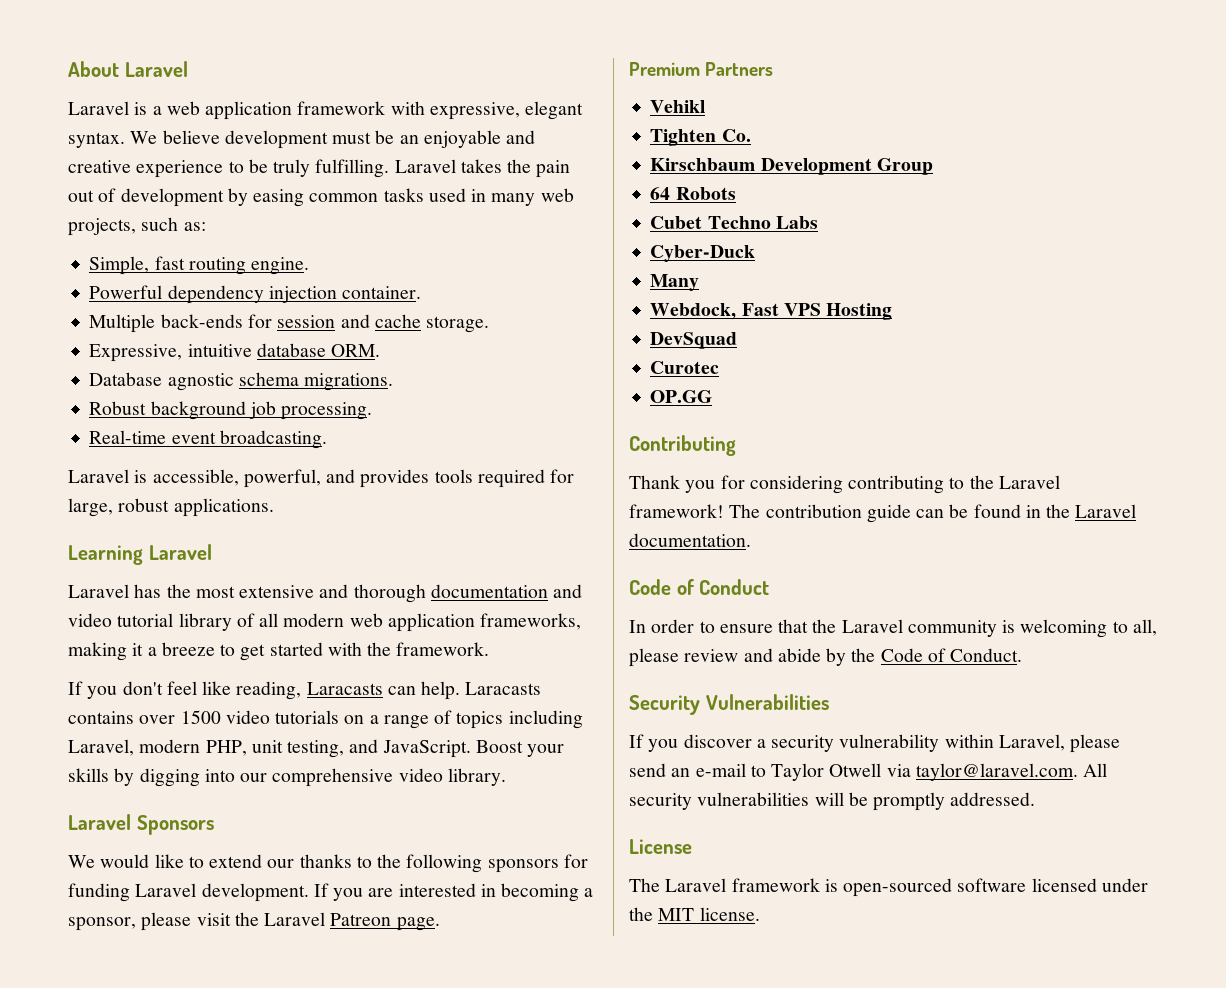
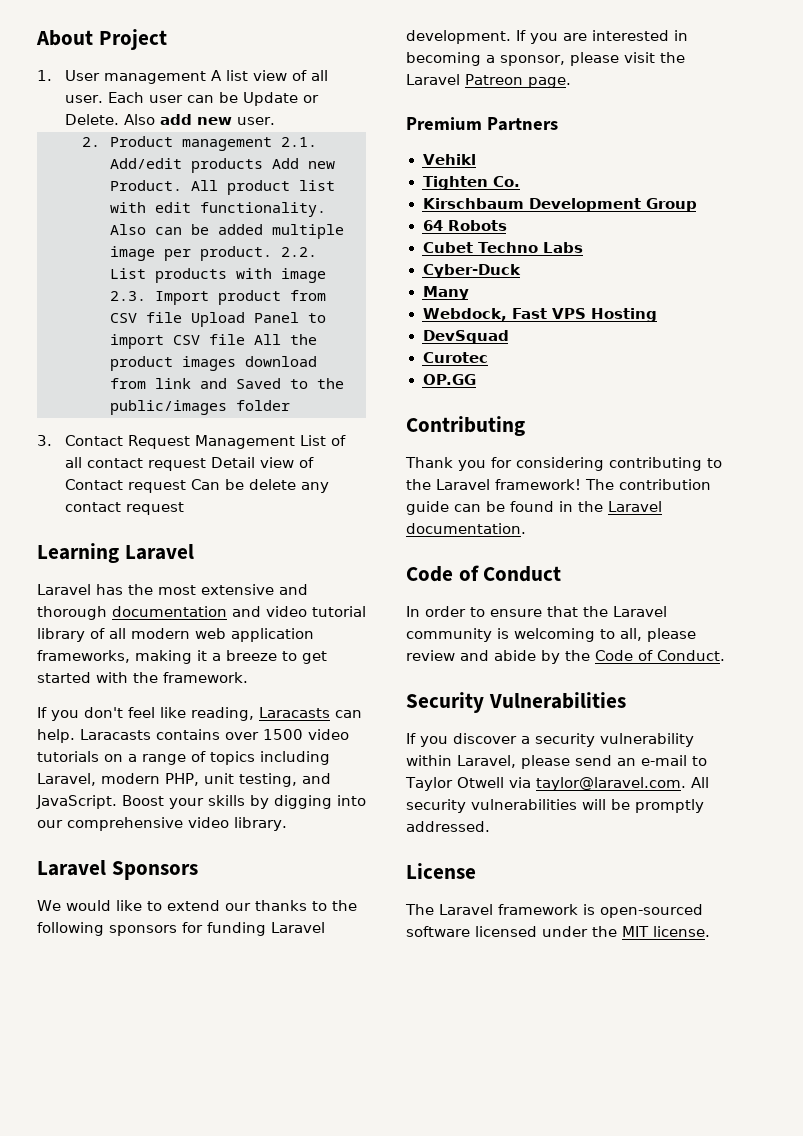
[124,61,188,77] [68,101,584,120] [68,130,536,149] [68,159,571,178] [68,188,574,207] [68,217,206,236] [89,256,310,275] [89,285,422,304] [89,314,490,333] [89,343,381,362] [89,372,394,391] [89,401,373,420] [89,430,327,449] [68,469,575,488] [68,498,274,517] Laravel // Laravel is a web application framework with expressive, elegant syntax. We believe development must be an enjoyable and creative experience to be truly fulfilling. Laravel takes the pain out of development by easing common tasks used in many web projects, such as: // Simple, fast routing engine. // Powerful dependency injection container. // Multiple back-ends for session and cache storage. // Expressive, intuitive database ORM. // Database agnostic schema migrations. // Robust background job processing. // Real-time event broadcasting. // Laravel is accessible, powerful, and provides tools required for large, robust applications. -> [98,29,167,50] [37,70,329,84] [65,92,320,106] [65,114,276,125] [82,136,318,151] [110,158,336,173] [110,180,336,195] [110,202,327,217] [110,224,345,239] [110,246,318,261] [110,268,327,283] [110,290,327,305] [110,312,327,327] [110,334,318,349] [110,356,318,371] [110,378,345,389] [110,400,291,415] [37,435,347,449] [65,457,315,471] [65,479,330,493] [65,502,185,515] Project // 1. User management A list view of all user. Each user can be Update or Delete. Also add new user. // 2. Product management 2.1. Add/edit products Add new Product. All product list with edit functionality. Also can be added multiple image per product. 2.2. List products with image 2.3. Import product from CSV file Upload Panel to import CSV file All the product images download from link and Saved to the public/images folder // 3. Contact Request Management List of all contact request Detail view of Contact request Can be delete any contact request

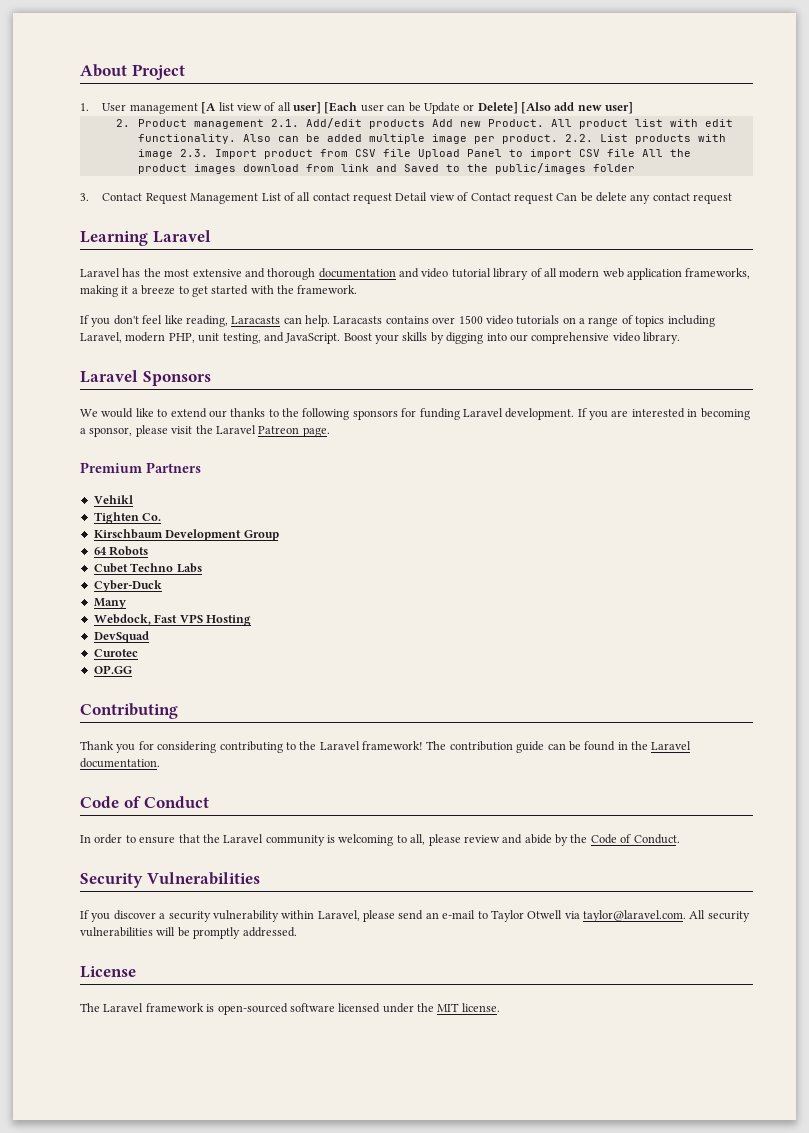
[211,70,223,81] A -> [201,102,217,114] [A
[65,92,145,103] user. Each -> [293,102,358,114] user] [Each
[65,114,156,125] Delete. Also -> [477,102,552,114] Delete] [Also
[237,117,276,125] user. -> [605,102,634,114] user]

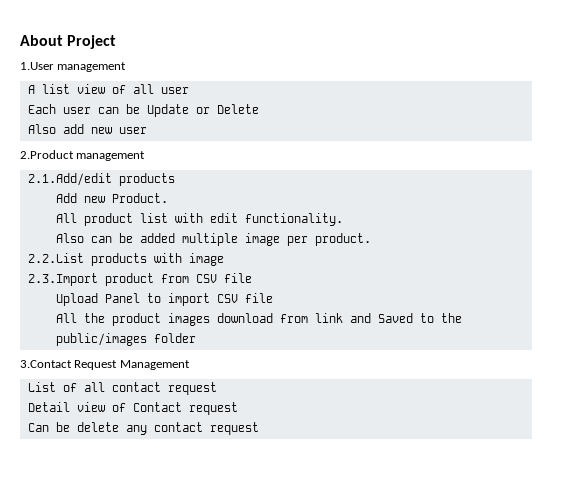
[80,102,217,114] 1. User management [A -> [20,62,127,72] [27,85,35,94] 1.User management // A
[293,102,358,114] user] [Each -> [160,87,189,94] [27,104,56,114] user // Each
[477,102,634,114] [115,118,425,129] Delete] [Also add new user] // 2. Product management 2.1. Add/edit products -> [216,104,259,114] [27,124,147,134] [20,150,146,161] [27,173,175,186] Delete // Also add new user // 2.Product management // 2.1.Add/edit products //
(544, 123) none -> (168, 198) //
(236, 139) none -> (343, 219) //
[564,134,628,142] 2.2. List -> [27,253,84,263] // 2.2.List
[179,149,257,159] 2.3. Import -> [27,273,98,286] // 2.3.Import
(411, 153) none -> (252, 278) //
(635, 153) none -> (273, 298) //
[80,193,143,201] 3. Contact -> [20,360,72,368] 3.Contact
(259, 198) none -> (190, 365) //
(393, 198) none -> (217, 388) //
(553, 198) none -> (238, 408) //
[80,230,211,246] [80,268,751,280] [80,285,358,297] [80,315,715,327] [80,332,680,344] [80,370,211,386] [80,408,750,420] [80,425,330,437] [80,462,201,473] [93,495,133,504] [93,512,162,524] [93,529,279,541] [93,546,149,556] [93,563,202,573] [93,580,162,592] [93,598,126,609] [93,614,251,626] [93,631,149,643] [93,649,138,657] [93,665,132,674] [80,703,178,719] [80,741,692,753] [80,758,160,768] [80,796,210,808] [80,834,680,846] [80,872,260,888] [80,910,750,922] [80,927,297,939] [80,966,136,978] [80,1003,500,1015] // Learning Laravel // Laravel has the most extensive and thorough documentation and video tutorial library of all modern web application frameworks, making it a breeze to get started with the framework. // If you don't feel like reading, Laracasts can help. Laracasts contains over 1500 video tutorials on a range of topics including Laravel, modern PHP, unit testing, and JavaScript. Boost your skills by digging into our comprehensive video library. // Laravel Sponsors // We would like to extend our thanks to the following sponsors for funding Laravel development. If you are interested in becoming a sponsor, please visit the Laravel Patreon page. // Premium Partners // Vehikl // Tighten Co. // Kirschbaum Development Group // 64 Robots // Cubet Techno Labs // Cyber-Duck // Many // Webdock, Fast VPS Hosting // DevSquad // Curotec // OP.GG // Contributing // Thank you for considering contributing to the Laravel framework! The contribution guide can be found in the Laravel documentation. // Code of Conduct // In order to ensure that the Laravel community is welcoming to all, please review and abide by the Code of Conduct. // Security Vulnerabilities // If you discover a security vulnerability within Laravel, please send an e-mail to Taylor Otwell via taylor@laravel.com. All security vulnerabilities will be promptly addressed. // License // The Laravel framework is open-sourced software licensed under the MIT license. -> (259, 428) none

